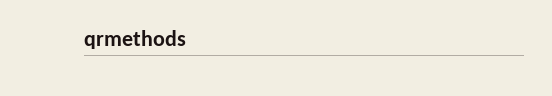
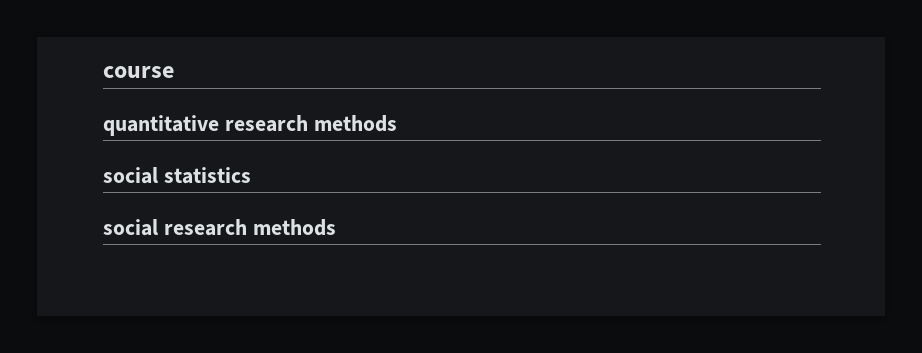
[84,30,186,49] qrmethods -> [103,66,174,78] [103,115,397,136] [103,167,251,184] [103,219,336,236] course // quantitative research methods // social statistics // social research methods

